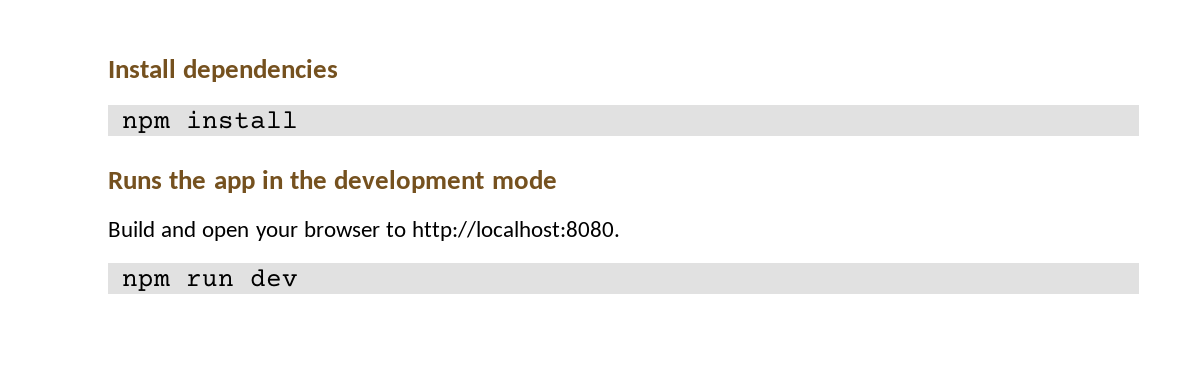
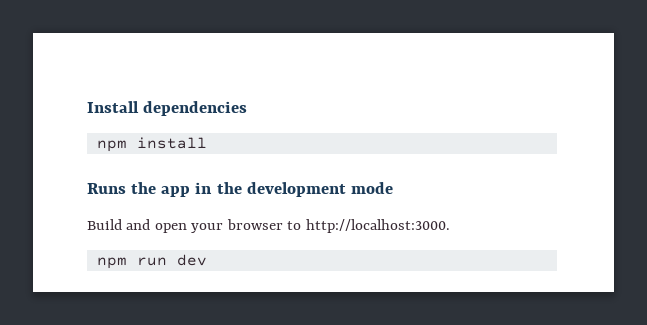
[412,221,621,241] http://localhost:8080. -> [305,219,450,233] http://localhost:3000.

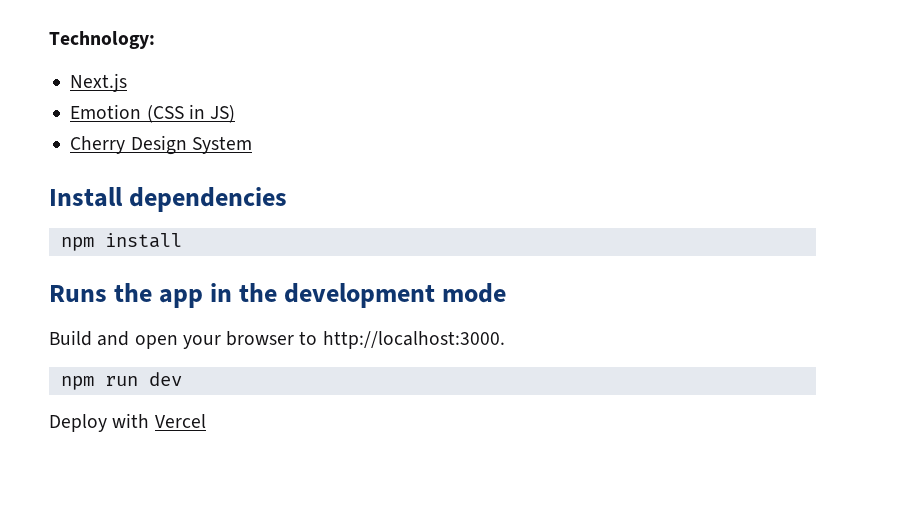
(87, 107) none -> [49,31,155,49] [70,73,128,92] [70,104,236,123] [70,135,252,155] Technology: // Next.js // Emotion (CSS in JS) // Cherry Design System //
(207, 260) none -> [49,413,206,432] // Deploy with Vercel

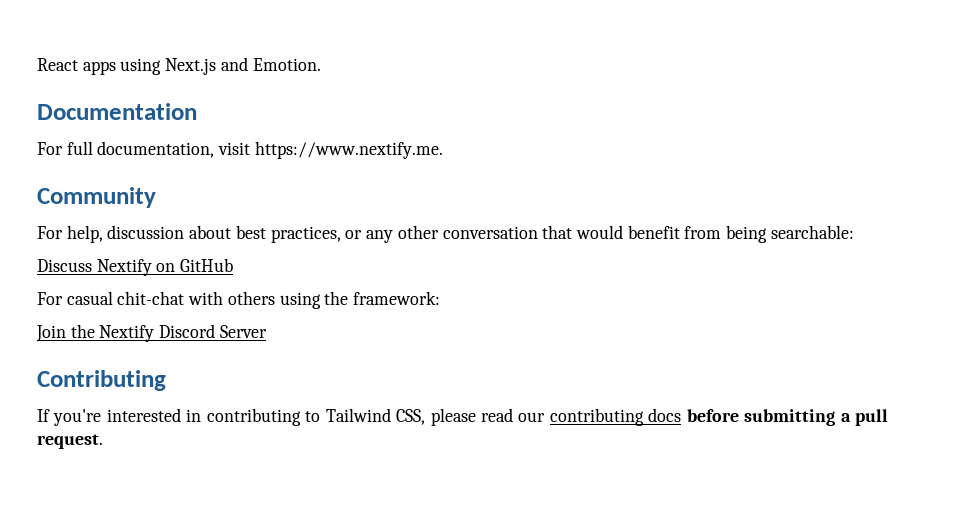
[49,31,155,49] [70,73,128,92] [70,104,236,123] [70,135,252,155] [49,187,288,212] [60,233,182,251] [49,283,507,308] [49,330,505,349] [60,372,182,390] [49,413,206,432] Technology: // Next.js // Emotion (CSS in JS) // Cherry Design System // Install dependencies // npm install // Runs the app in the development mode // Build and open your browser to http://localhost:3000. // npm run dev // Deploy with Vercel -> [37,57,321,75] [37,103,197,120] [37,141,443,159] [37,187,156,208] [37,225,854,243] [37,258,234,276] [37,291,441,309] [36,324,267,342] [37,370,166,391] [37,408,888,426] [37,434,103,449] React apps using Next.js and Emotion. // Documentation // For full documentation, visit https://www.nextify.me. // Community // For help, discussion about best practices, or any other conversation that would benefit from being searchable: // Discuss Nextify on GitHub // For casual chit-chat with others using the framework: // Join the Nextify Discord Server // Contributing // If you're interested in contributing to Tailwind CSS, please read our contributing docs before submitting a pull request.

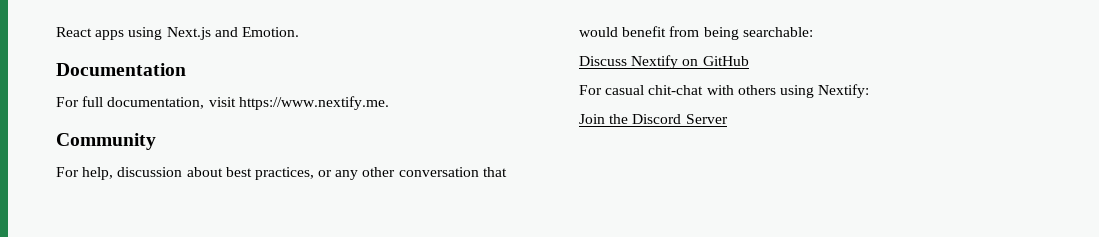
[324,291,441,305] the framework: -> [818,84,870,98] Nextify:
[99,325,155,342] Nextify -> (629, 119) none
[37,370,166,391] [37,408,888,426] [37,434,103,449] // Contributing // If you're interested in contributing to Tailwind CSS, please read our contributing docs before submitting a pull request. -> (728, 119) none

